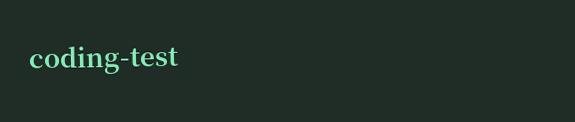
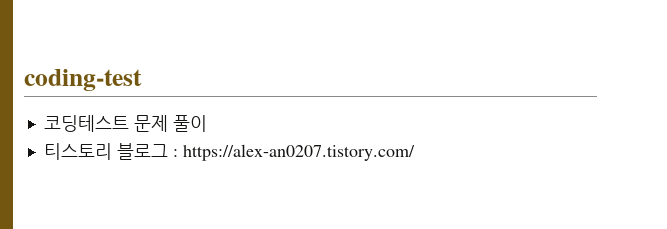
(180, 60) none -> [43,115,207,132] [43,143,415,161] // 코딩테스트 문제 풀이 // 티스토리 블로그 : https://alex-an0207.tistory.com/

